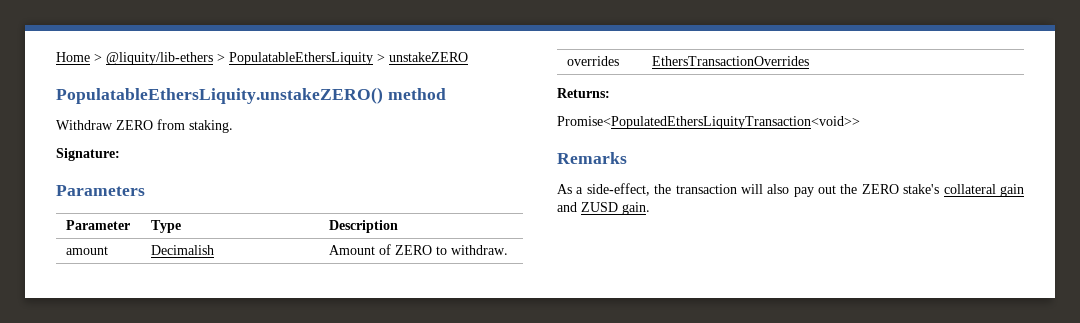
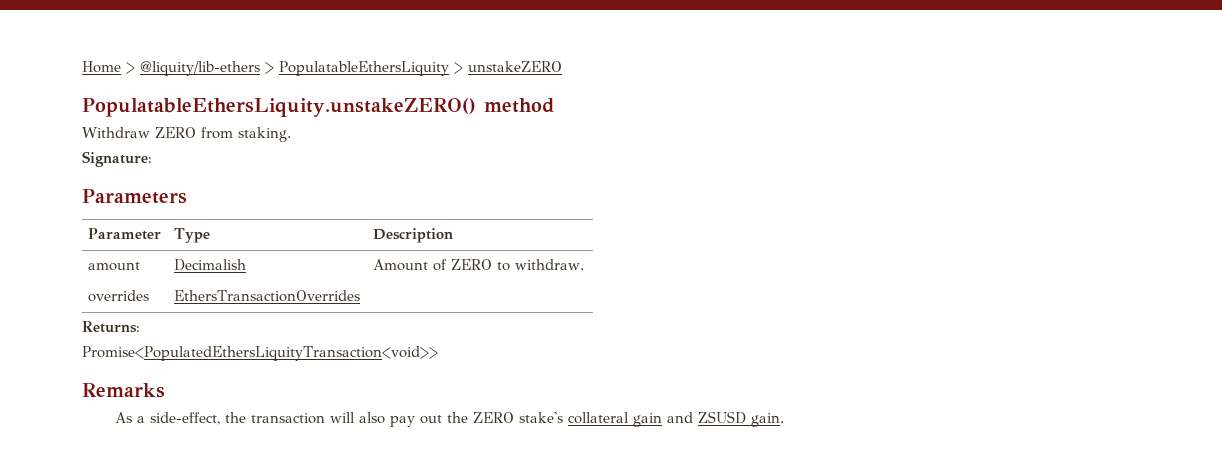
[581,202,618,212] ZUSD -> [697,411,746,424] ZSUSD

